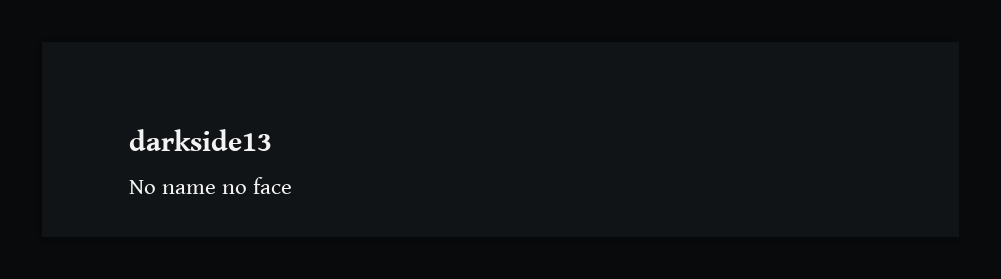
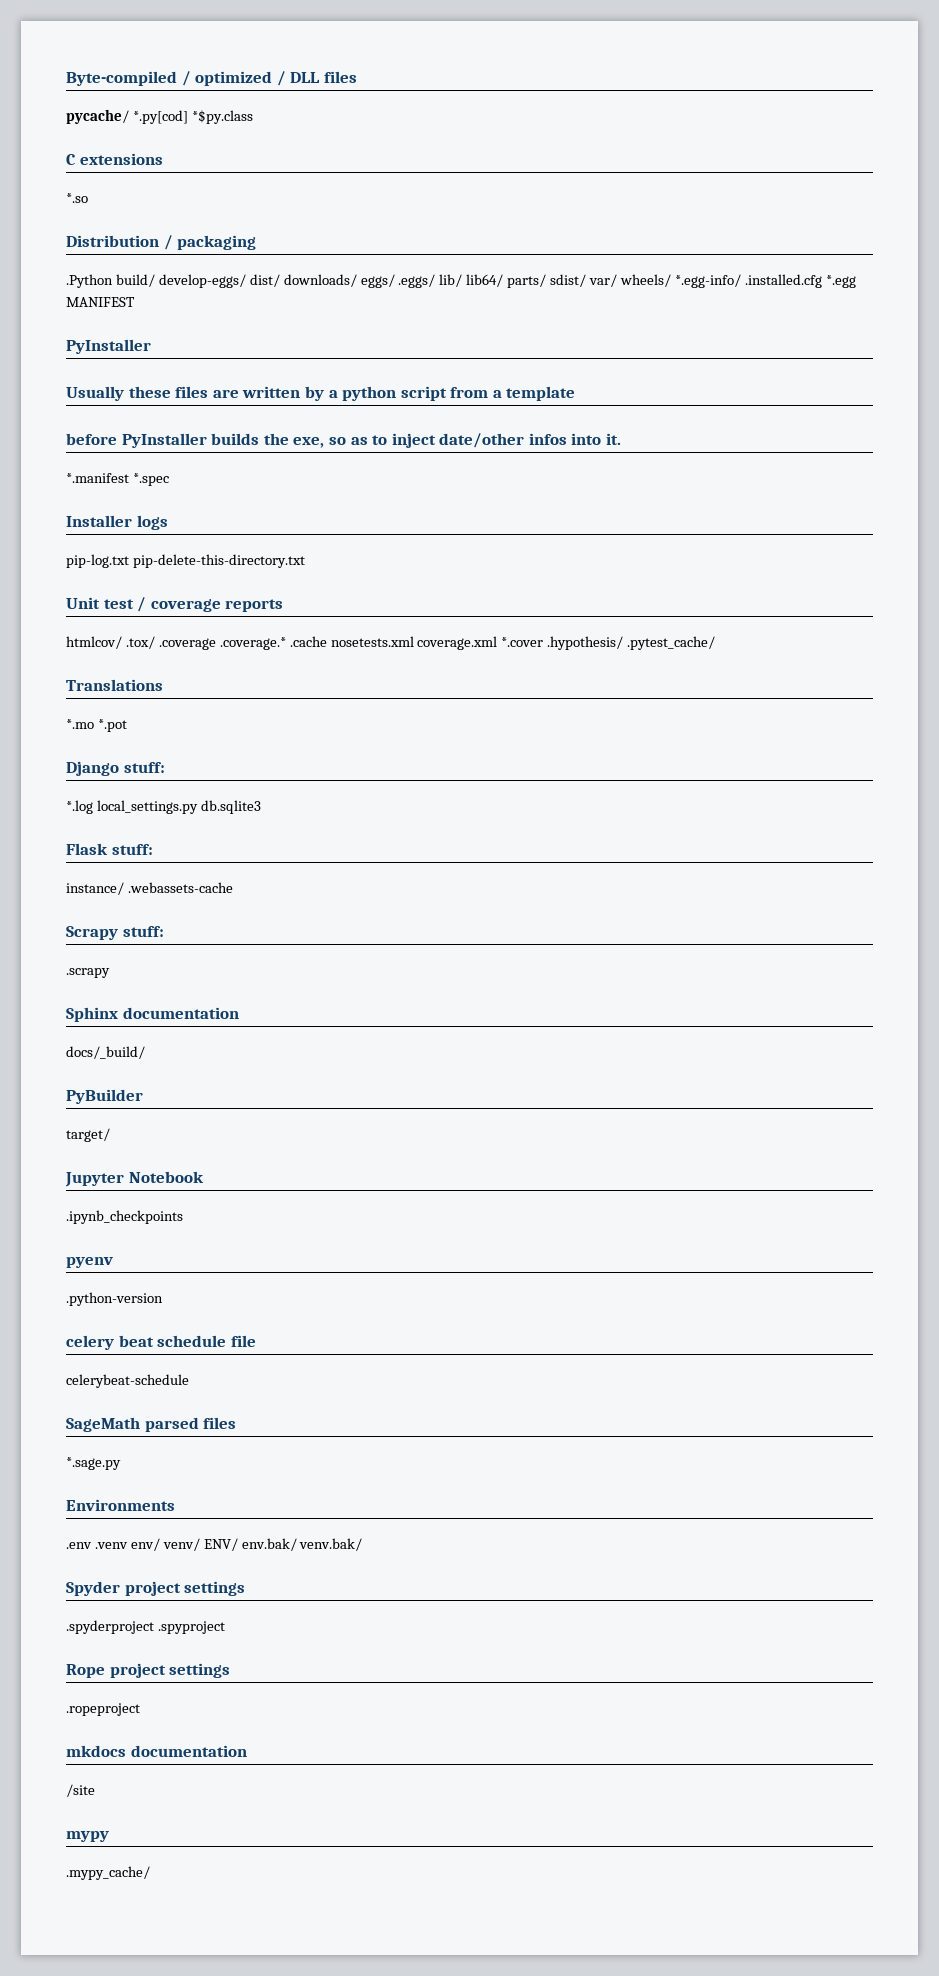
[129,129,272,151] [129,177,293,194] darkside13 // No name no face -> [66,71,357,86] [66,109,253,124] [66,153,163,165] [66,193,88,203] [66,235,257,250] [66,274,856,288] [66,297,135,307] [66,339,151,354] [66,386,576,401] [66,433,622,448] [66,473,169,486] [66,515,168,530] [66,554,305,568] [66,597,284,612] [66,636,716,650] [66,679,163,691] [66,719,127,732] [66,761,165,776] [66,800,261,814] [66,843,153,855] [66,882,233,895] [66,926,164,940] [66,968,110,978] [66,1007,239,1022] [66,1046,145,1059] [66,1089,143,1104] [66,1128,110,1142] [65,1171,204,1187] [66,1210,183,1224] [66,1257,113,1268] [66,1292,163,1306] [66,1335,256,1350] [66,1374,189,1388] [66,1417,237,1432] [66,1457,121,1470] [66,1499,175,1511] [66,1538,363,1551] [66,1581,246,1596] [66,1620,225,1634] [66,1663,231,1678] [66,1703,140,1716] [66,1745,247,1757] [66,1784,95,1797] [66,1831,109,1842] [66,1866,150,1880] Byte-compiled / optimized / DLL files // pycache/ *.py[cod] *$py.class // C extensions // *.so // Distribution / packaging // .Python build/ develop-eggs/ dist/ downloads/ eggs/ .eggs/ lib/ lib64/ parts/ sdist/ var/ wheels/ *.egg-info/ .installed.cfg *.egg MANIFEST // PyInstaller // Usually these files are written by a python script from a template // before PyInstaller builds the exe, so as to inject date/other infos into it. // *.manifest *.spec // Installer logs // pip-log.txt pip-delete-this-directory.txt // Unit test / coverage reports // htmlcov/ .tox/ .coverage .coverage.* .cache nosetests.xml coverage.xml *.cover .hypothesis/ .pytest_cache/ // Translations // *.mo *.pot // Django stuff: // *.log local_settings.py db.sqlite3 // Flask stuff: // instance/ .webassets-cache // Scrapy stuff: // .scrapy // Sphinx documentation // docs/_build/ // PyBuilder // target/ // Jupyter Notebook // .ipynb_checkpoints // pyenv // .python-version // celery beat schedule file // celerybeat-schedule // SageMath parsed files // *.sage.py // Environments // .env .venv env/ venv/ ENV/ env.bak/ venv.bak/ // Spyder project settings // .spyderproject .spyproject // Rope project settings // .ropeproject // mkdocs documentation // /site // mypy // .mypy_cache/

